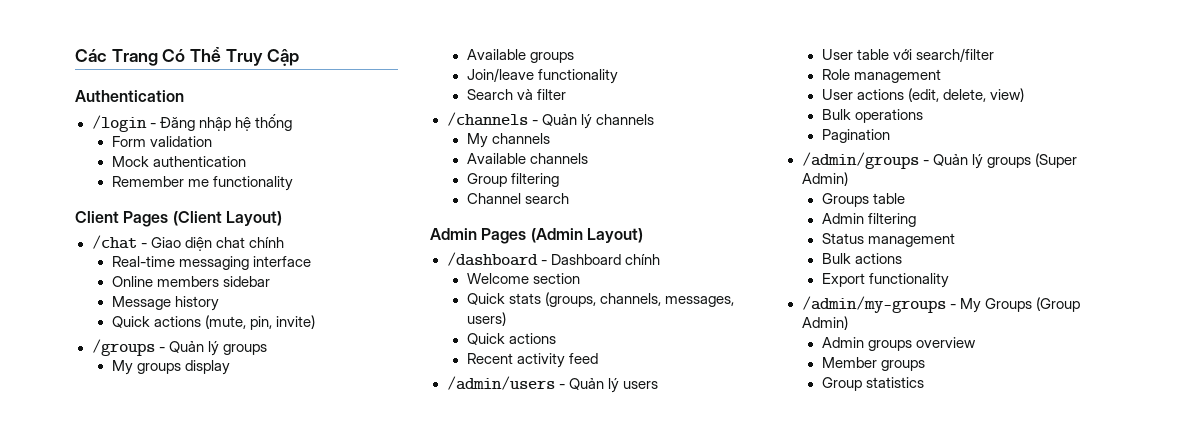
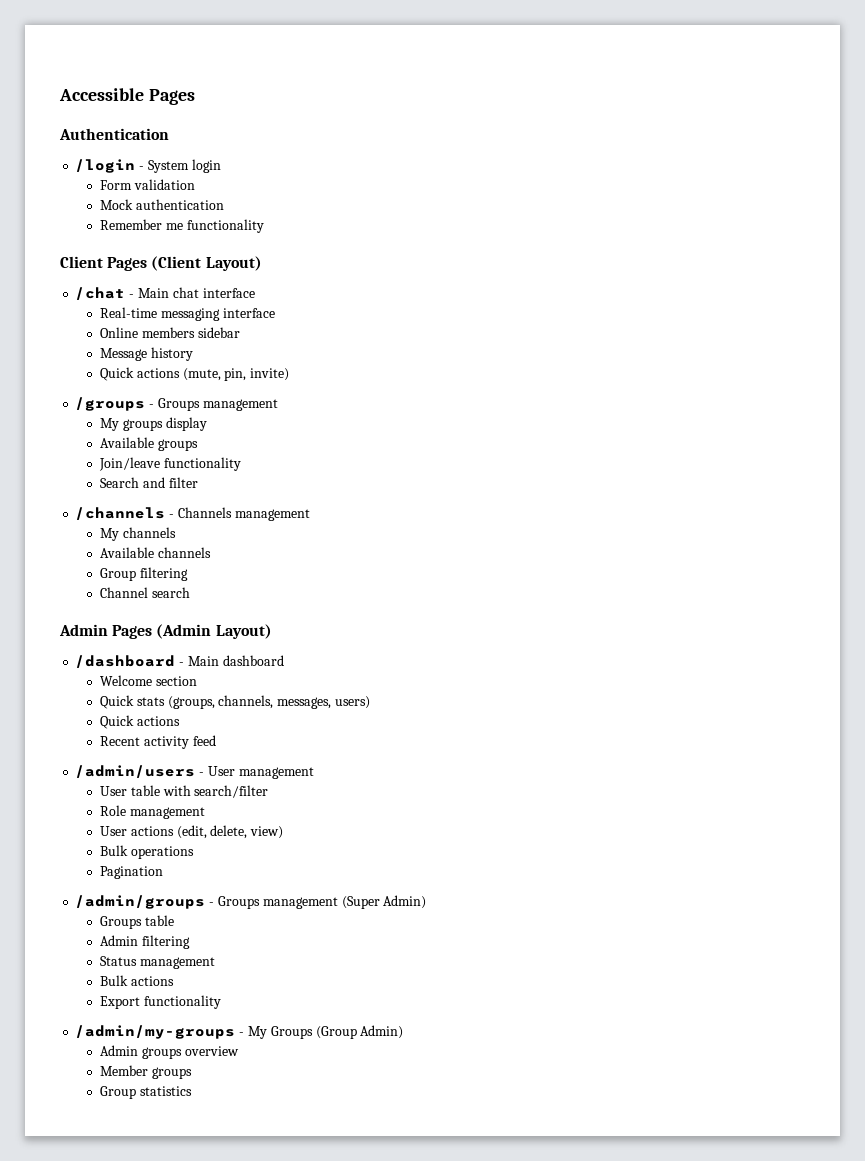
[75,47,299,66] Các Trang Có Thể Truy Cập -> [59,88,195,105] Accessible Pages
[159,114,292,131] Đăng nhập hệ thống -> [147,159,221,173] System login
[150,237,284,251] Giao diện chat chính -> [137,287,255,298] Main chat interface
[168,341,267,356] Quản lý groups -> [157,398,278,411] Groups management
[516,89,533,100] và -> [142,477,165,488] and
[541,114,654,129] Quản lý channels -> [177,507,310,521] Channels management
[550,254,660,265] Dashboard chính -> [187,655,284,666] Main dashboard
[568,378,658,393] Quản lý users -> [207,766,314,779] User management
[892,49,912,60] với -> [162,785,191,796] with
[932,154,1031,169] Quản lý groups -> [217,896,338,909] Groups management

